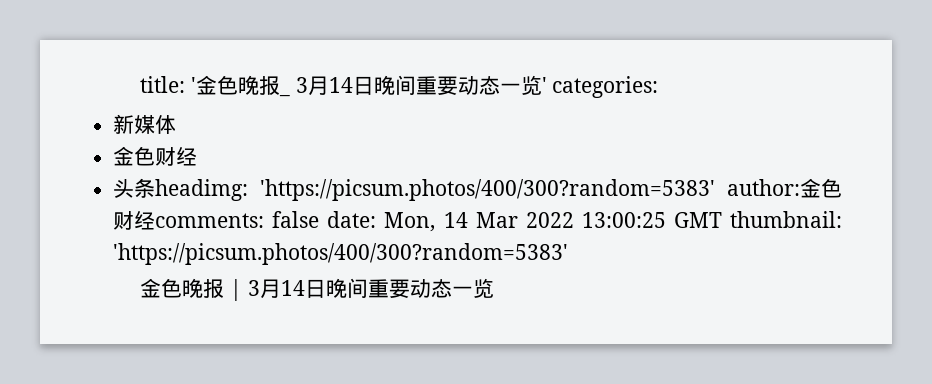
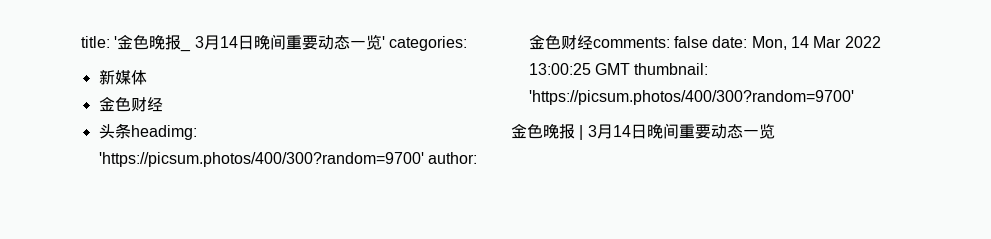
[260,179,716,201] 'https://picsum.photos/400/300?random=5383' -> [98,152,424,167] 'https://picsum.photos/400/300?random=9700'
[113,243,569,265] 'https://picsum.photos/400/300?random=5383' -> [528,90,854,105] 'https://picsum.photos/400/300?random=9700'

